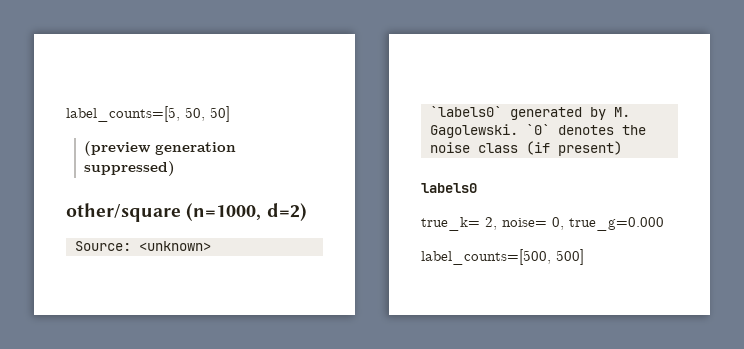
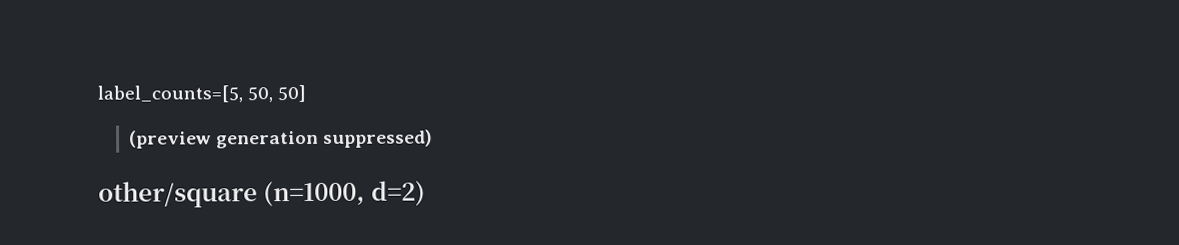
[74,241,211,251] [429,106,630,120] [429,124,646,138] [429,141,622,156] [421,183,477,193] [421,217,664,231] [421,249,584,265] // Source: <unknown> // `labels0` generated by M. Gagolewski. `0` denotes the noise class (if present) // labels0 // true_k= 2, noise= 0, true_g=0.000 // label_counts=[500, 500] -> (426, 193) none

